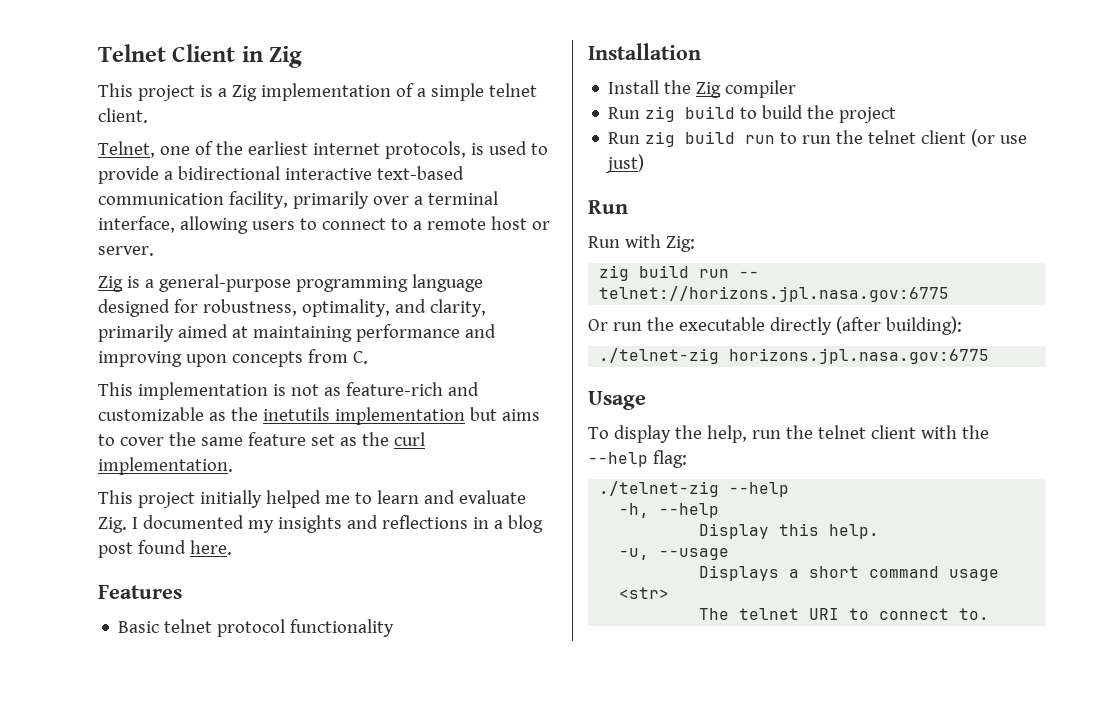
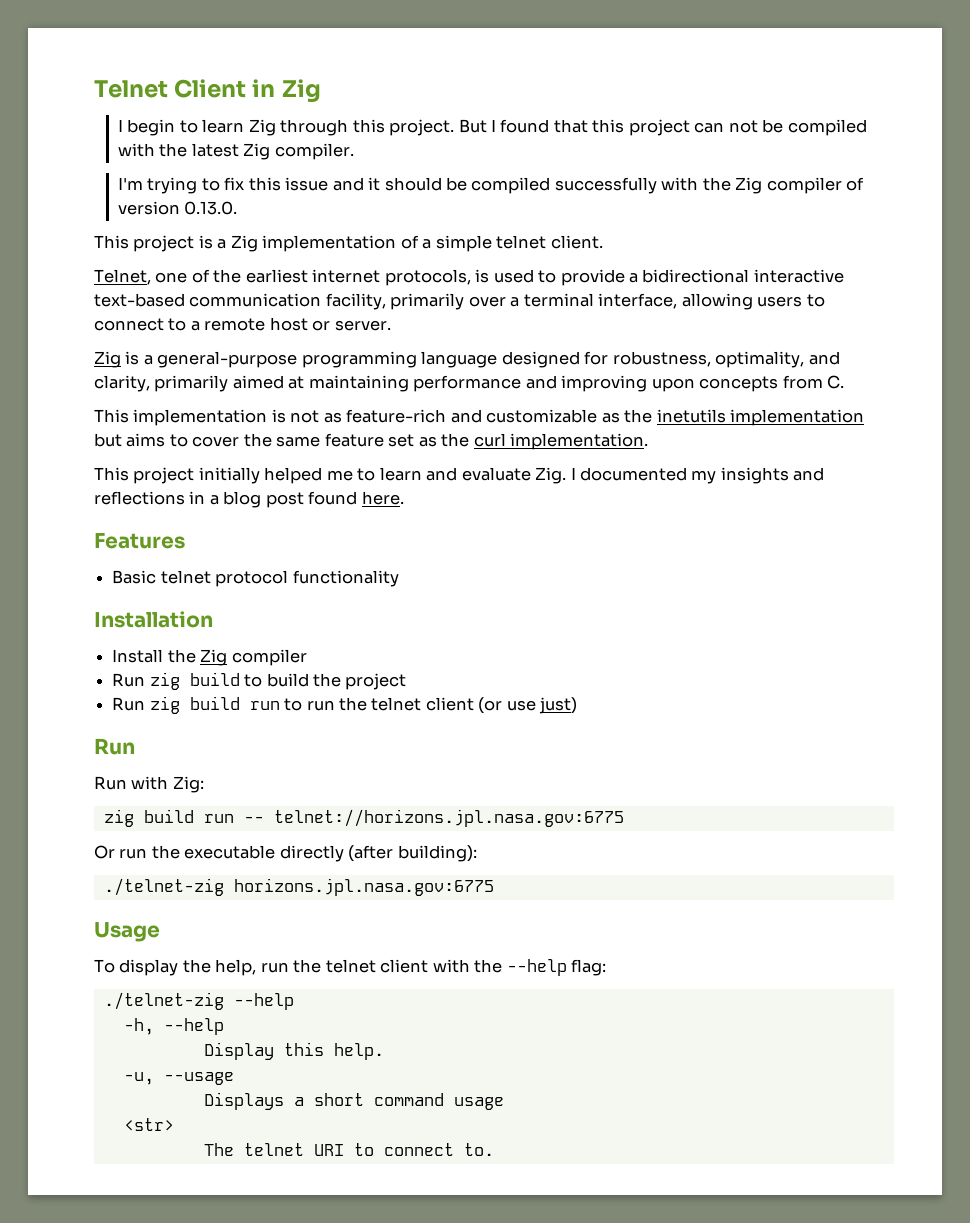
(303, 57) none -> [117,119,867,136] [117,143,354,160] [117,177,865,194] [117,201,238,215] // I begin to learn Zig through this project. But I found that this project can not be compiled with the latest Zig compiler. // I'm trying to fix this issue and it should be compiled successfully with the Zig compiler of version 0.13.0.

